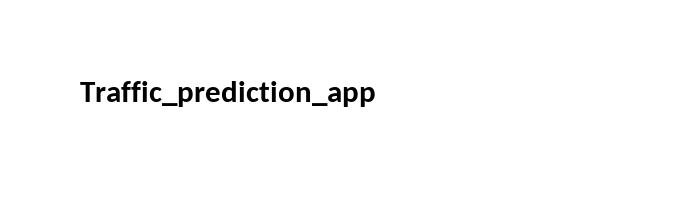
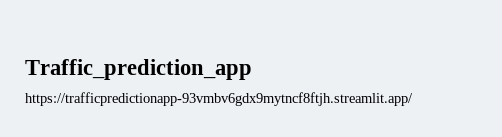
(376, 94) none -> [25,92,413,106] // https://trafficpredictionapp-93vmbv6gdx9mytncf8ftjh.streamlit.app/

